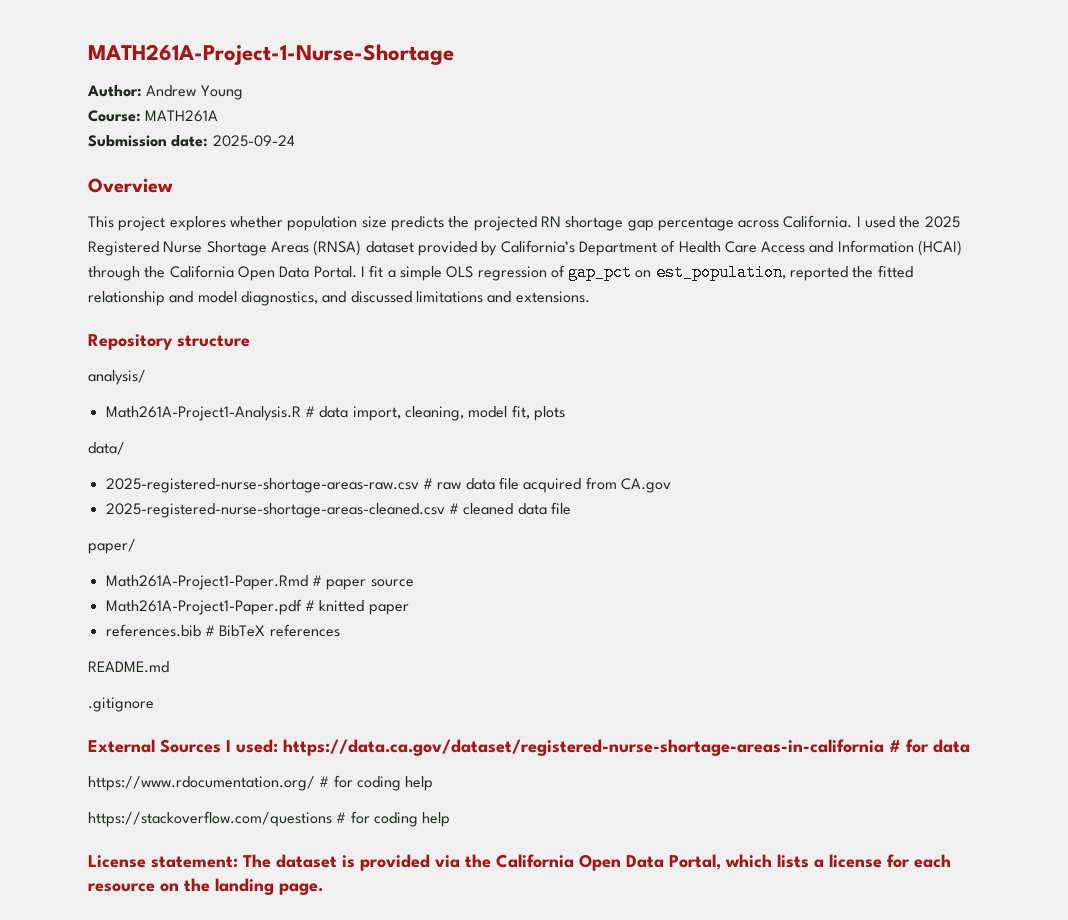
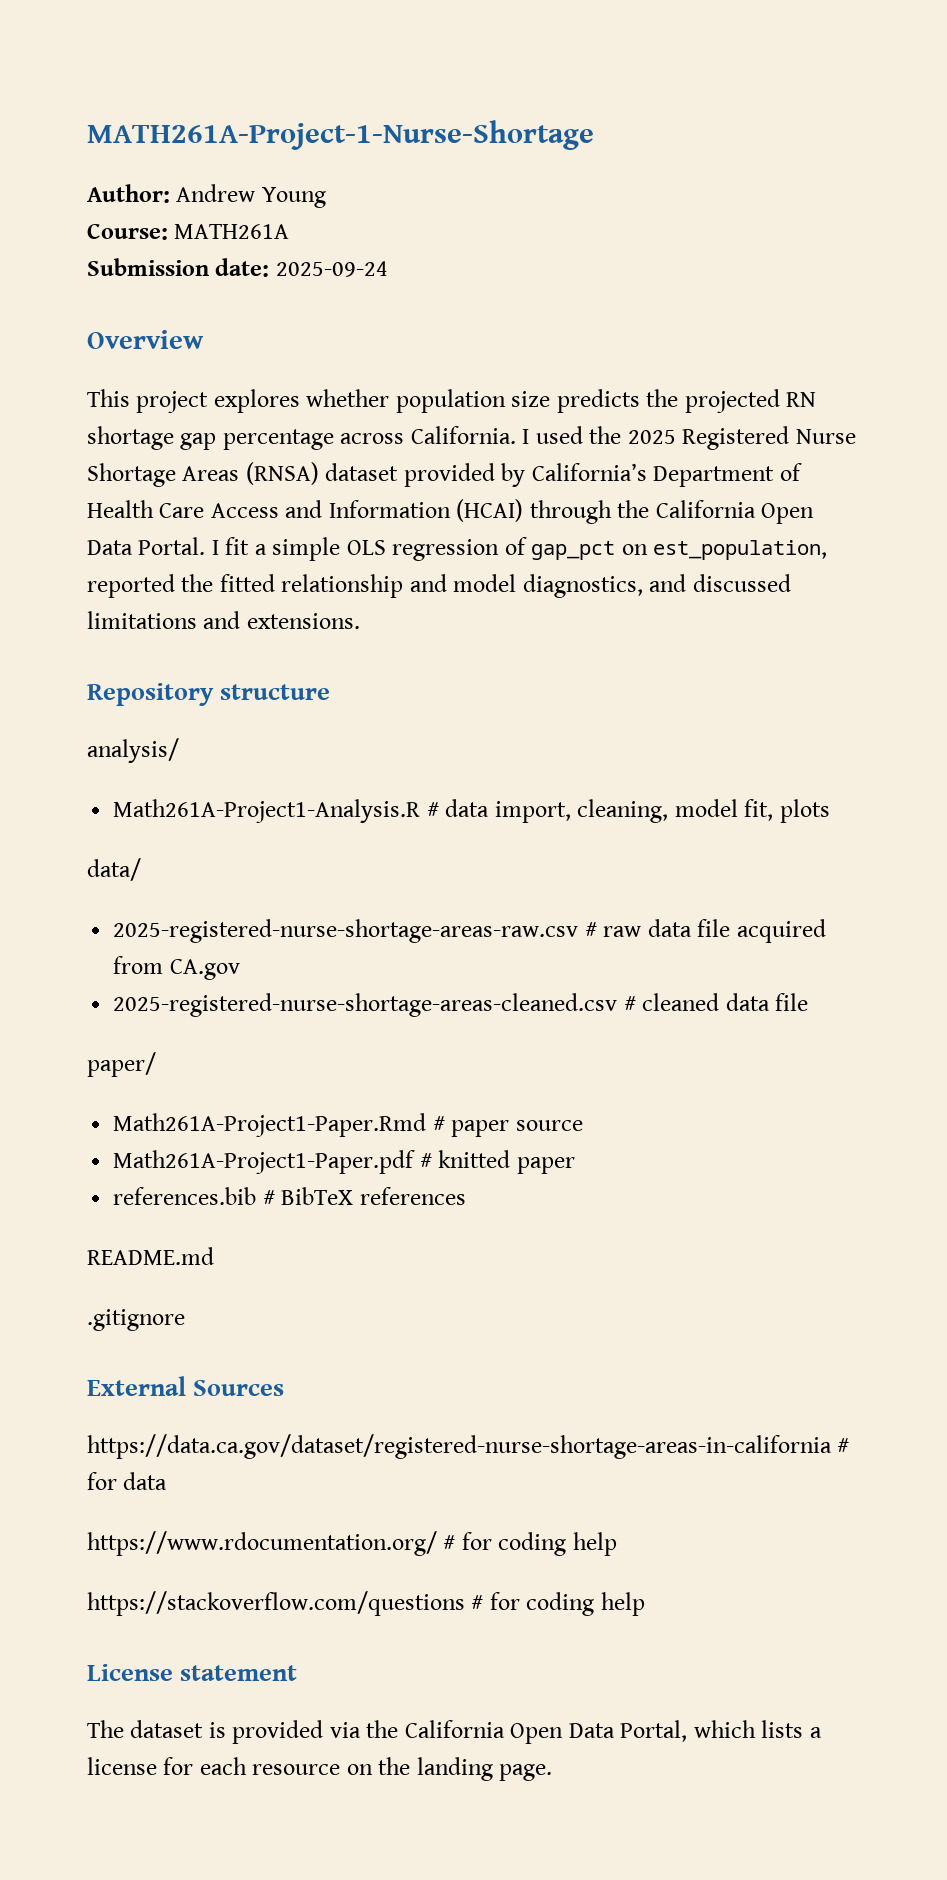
[226,739,278,753] I used: -> (285, 1388) //
[151,856,238,868] statement: -> [180,1665,298,1681] statement //

